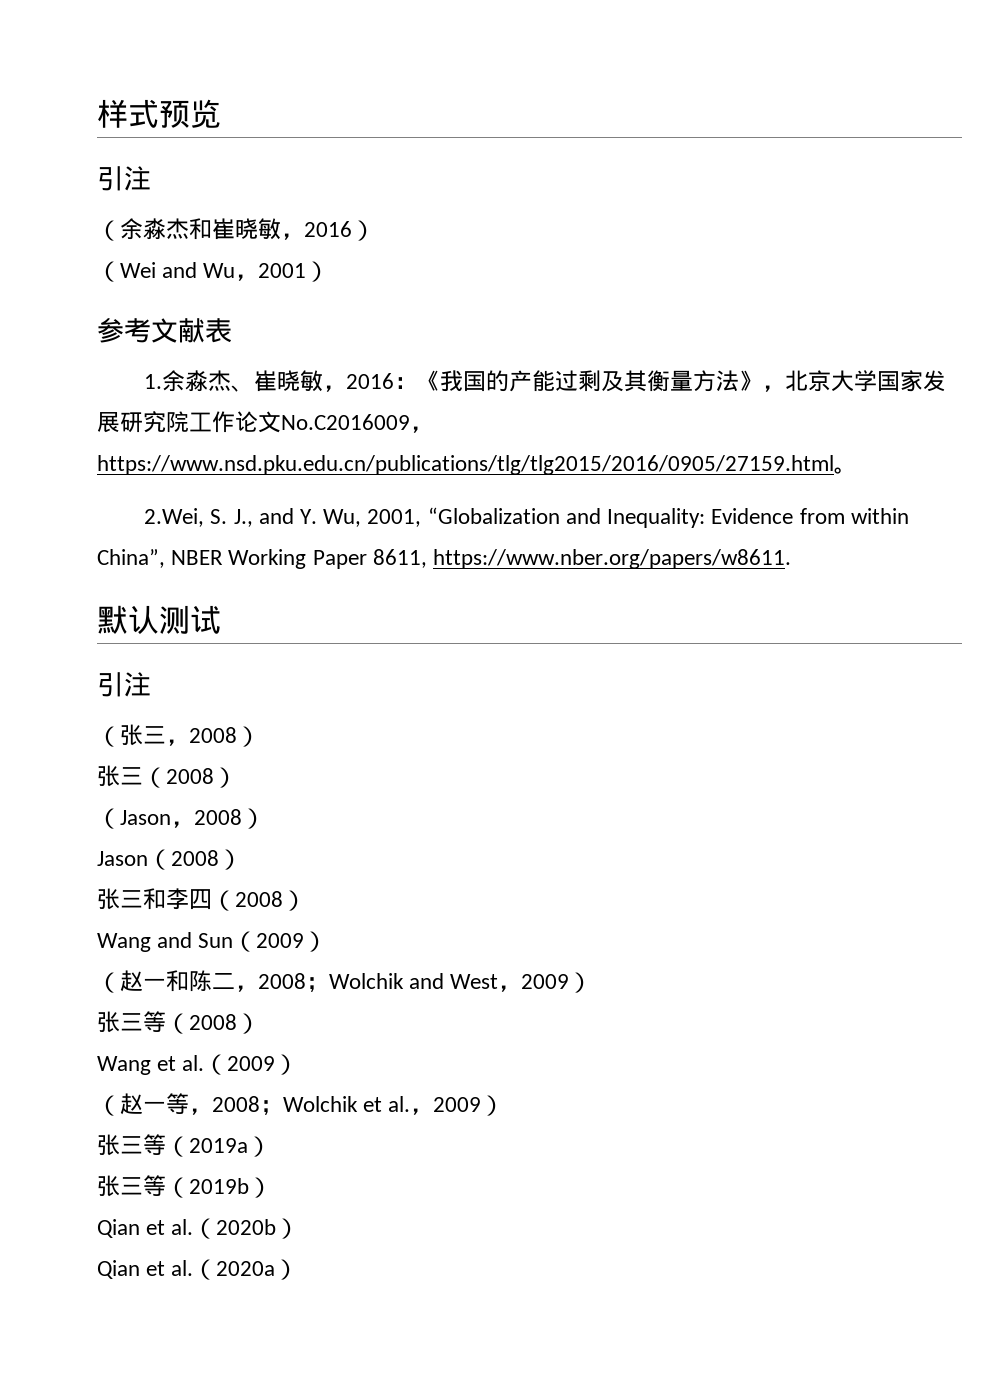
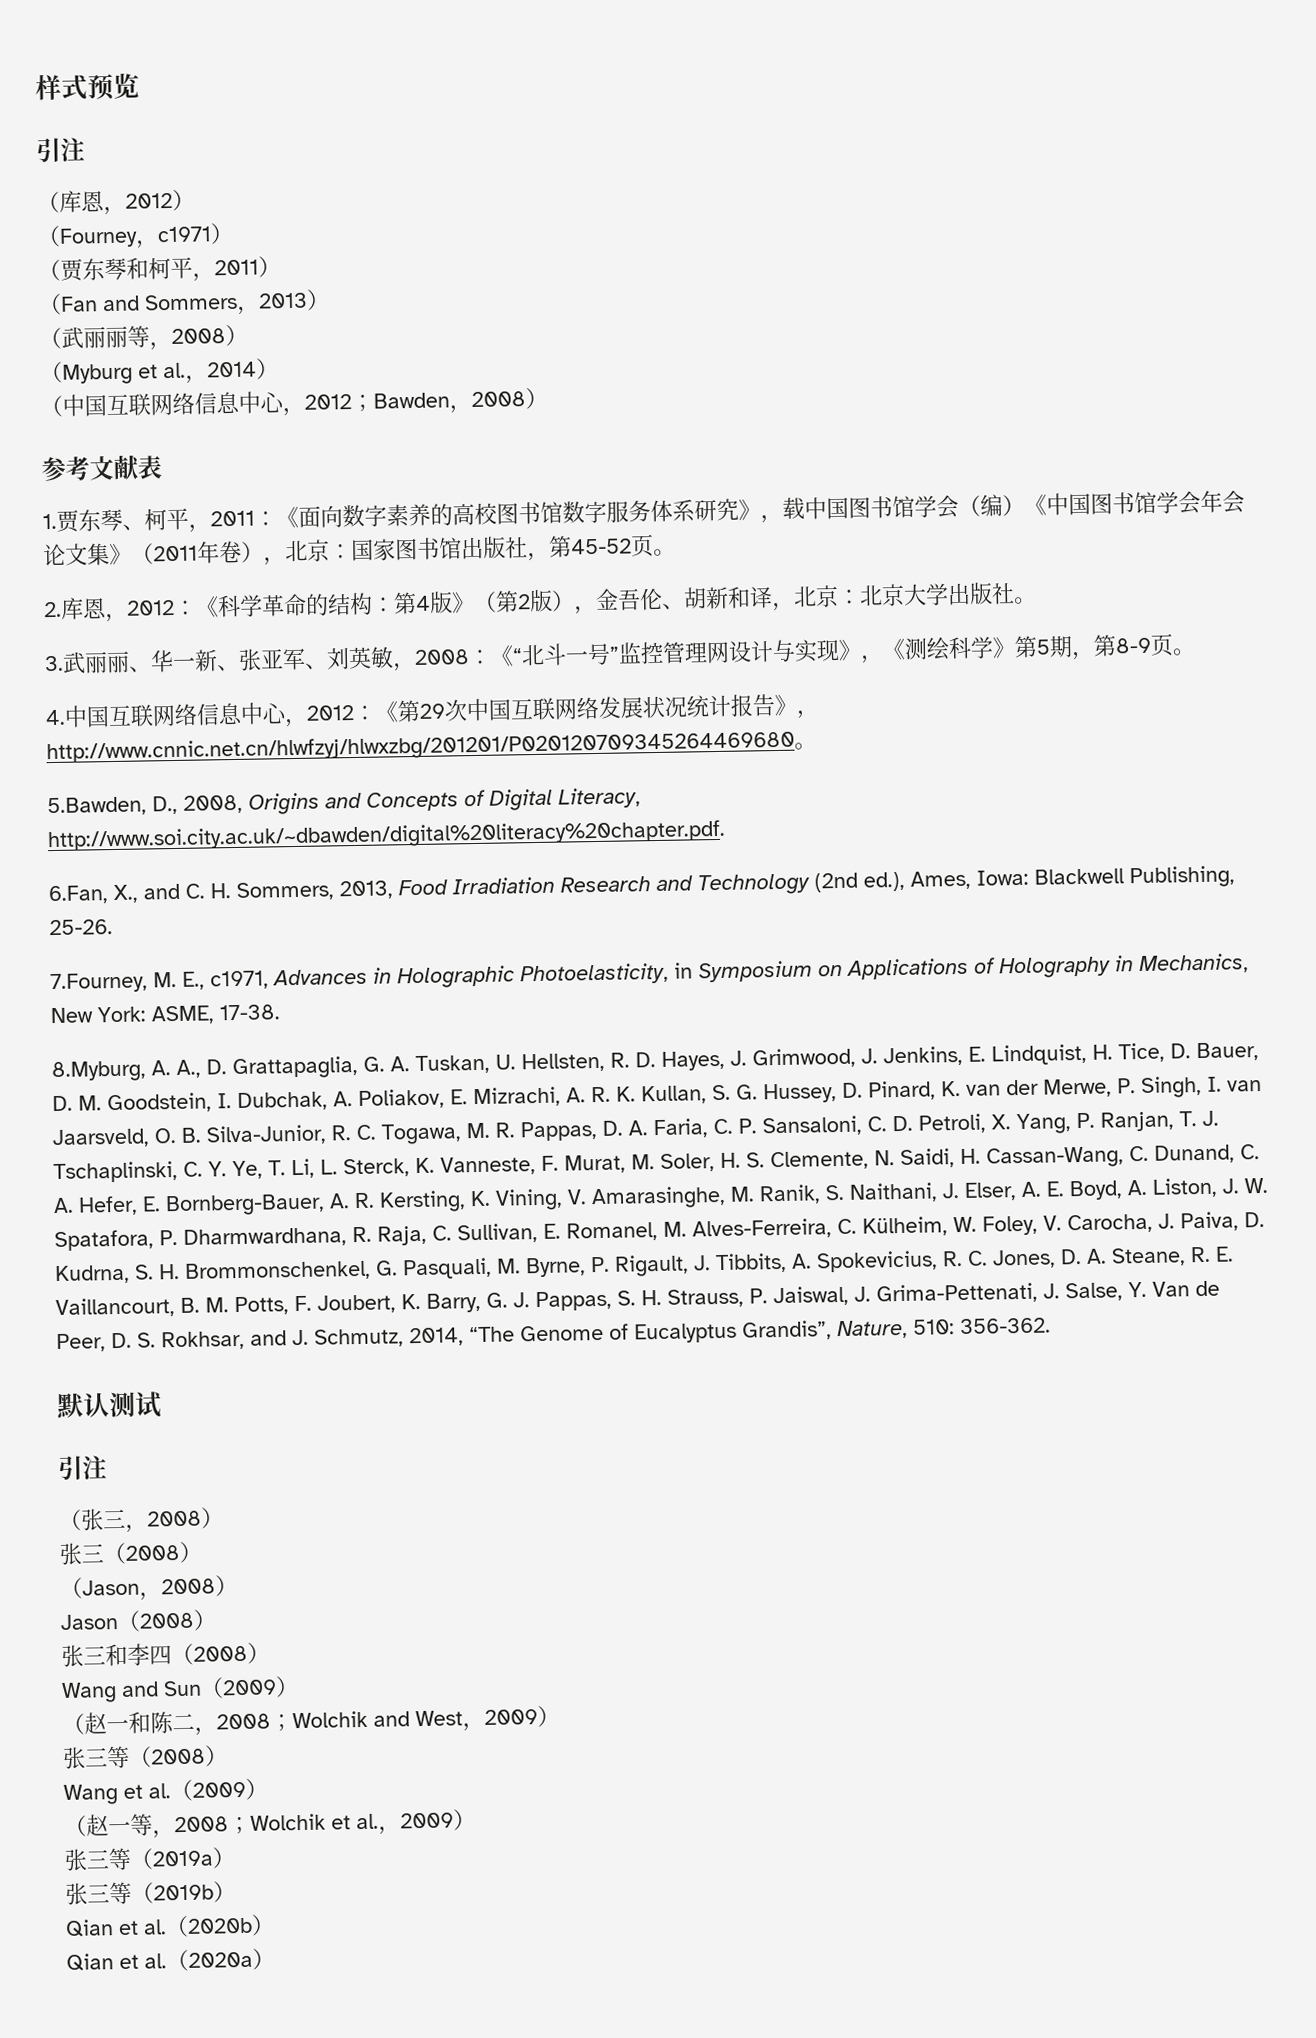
[120,218,375,241] [97,261,330,282] [97,318,232,343] [144,370,947,392] [97,411,433,433] [97,455,857,475] [144,507,909,528] [97,549,792,569] 余淼杰和崔晓敏，2016） // （Wei and Wu，2001） // 参考文献表 // 1.余淼杰、崔晓敏，2016：《我国的产能过剩及其衡量方法》，北京大学国家发展研究院工作论文No.C2016009，https://www.nsd.pku.edu.cn/publications/tlg/tlg2015/2016/0905/27159.html。 // 2.Wei, S. J., and Y. Wu, 2001, “Globalization and Inequality: Evidence from within China”, NBER Working Paper 8611, https://www.nber.org/papers/w8611. -> [59,189,195,216] [37,222,234,249] [38,256,281,282] [38,289,330,316] [39,324,248,351] [40,358,279,385] [40,387,548,418] [41,455,162,482] [42,490,1245,533] [43,534,676,567] [44,582,1037,623] [44,633,1196,674] [45,694,820,728] [46,730,817,765] [47,787,641,817] [47,819,726,853] [48,865,1235,905] [49,919,113,936] [50,953,1249,994] [50,1004,280,1025] [51,1042,1259,1083] [52,1076,1262,1114] [52,1110,1219,1149] [53,1144,1260,1184] [53,1177,1268,1217] [54,1211,1265,1252] [55,1246,1234,1285] [55,1280,1220,1319] [56,1317,1051,1353] 库恩，2012） // （Fourney，c1971） // （贾东琴和柯平，2011） // （Fan and Sommers，2013） // （武丽丽等，2008） // （Myburg et al.，2014） // （中国互联网络信息中心，2012；Bawden，2008） // 参考文献表 // 1.贾东琴、柯平，2011：《面向数字素养的高校图书馆数字服务体系研究》，载中国图书馆学会（编）《中国图书馆学会年会论文集》（2011年卷），北京：国家图书馆出版社，第45-52页。 // 2.库恩，2012：《科学革命的结构：第4版》（第2版），金吾伦、胡新和译，北京：北京大学出版社。 // 3.武丽丽、华一新、张亚军、刘英敏，2008：《“北斗一号”监控管理网设计与实现》，《测绘科学》第5期，第8-9页。 // 4.中国互联网络信息中心，2012：《第29次中国互联网络发展状况统计报告》，http://www.cnnic.net.cn/hlwfzyj/hlwxzbg/201201/P020120709345264469680。 // 5.Bawden, D., 2008, Origins and Concepts of Digital Literacy, http://www.soi.city.ac.uk/~dbawden/digital%20literacy%20chapter.pdf. // 6.Fan, X., and C. H. Sommers, 2013, Food Irradiation Research and Technology (2nd ed.), Ames, Iowa: Blackwell Publishing, 25-26. // 7.Fourney, M. E., c1971, Advances in Holographic Photoelasticity, in Symposium on Applications of Holography in Mechanics, New York: ASME, 17-38. // 8.Myburg, A. A., D. Grattapaglia, G. A. Tuskan, U. Hellsten, R. D. Hayes, J. Grimwood, J. Jenkins, E. Lindquist, H. Tice, D. Bauer, D. M. Goodstein, I. Dubchak, A. Poliakov, E. Mizrachi, A. R. K. Kullan, S. G. Hussey, D. Pinard, K. van der Merwe, P. Singh, I. van Jaarsveld, O. B. Silva-Junior, R. C. Togawa, M. R. Pappas, D. A. Faria, C. P. Sansaloni, C. D. Petroli, X. Yang, P. Ranjan, T. J. Tschaplinski, C. Y. Ye, T. Li, L. Sterck, K. Vanneste, F. Murat, M. Soler, H. S. Clemente, N. Saidi, H. Cassan-Wang, C. Dunand, C. A. Hefer, E. Bornberg-Bauer, A. R. Kersting, K. Vining, V. Amarasinghe, M. Ranik, S. Naithani, J. Elser, A. E. Boyd, A. Liston, J. W. Spatafora, P. Dharmwardhana, R. Raja, C. Sullivan, E. Romanel, M. Alves-Ferreira, C. Külheim, W. Foley, V. Carocha, J. Paiva, D. Kudrna, S. H. Brommonschenkel, G. Pasquali, M. Byrne, P. Rigault, J. Tibbits, A. Spokevicius, R. C. Jones, D. A. Steane, R. E. Vaillancourt, B. M. Potts, F. Joubert, K. Barry, G. J. Pappas, S. H. Strauss, P. Jaiswal, J. Grima-Pettenati, J. Salse, Y. Van de Peer, D. S. Rokhsar, and J. Schmutz, 2014, “The Genome of Eucalyptus Grandis”, Nature, 510: 356-362.

